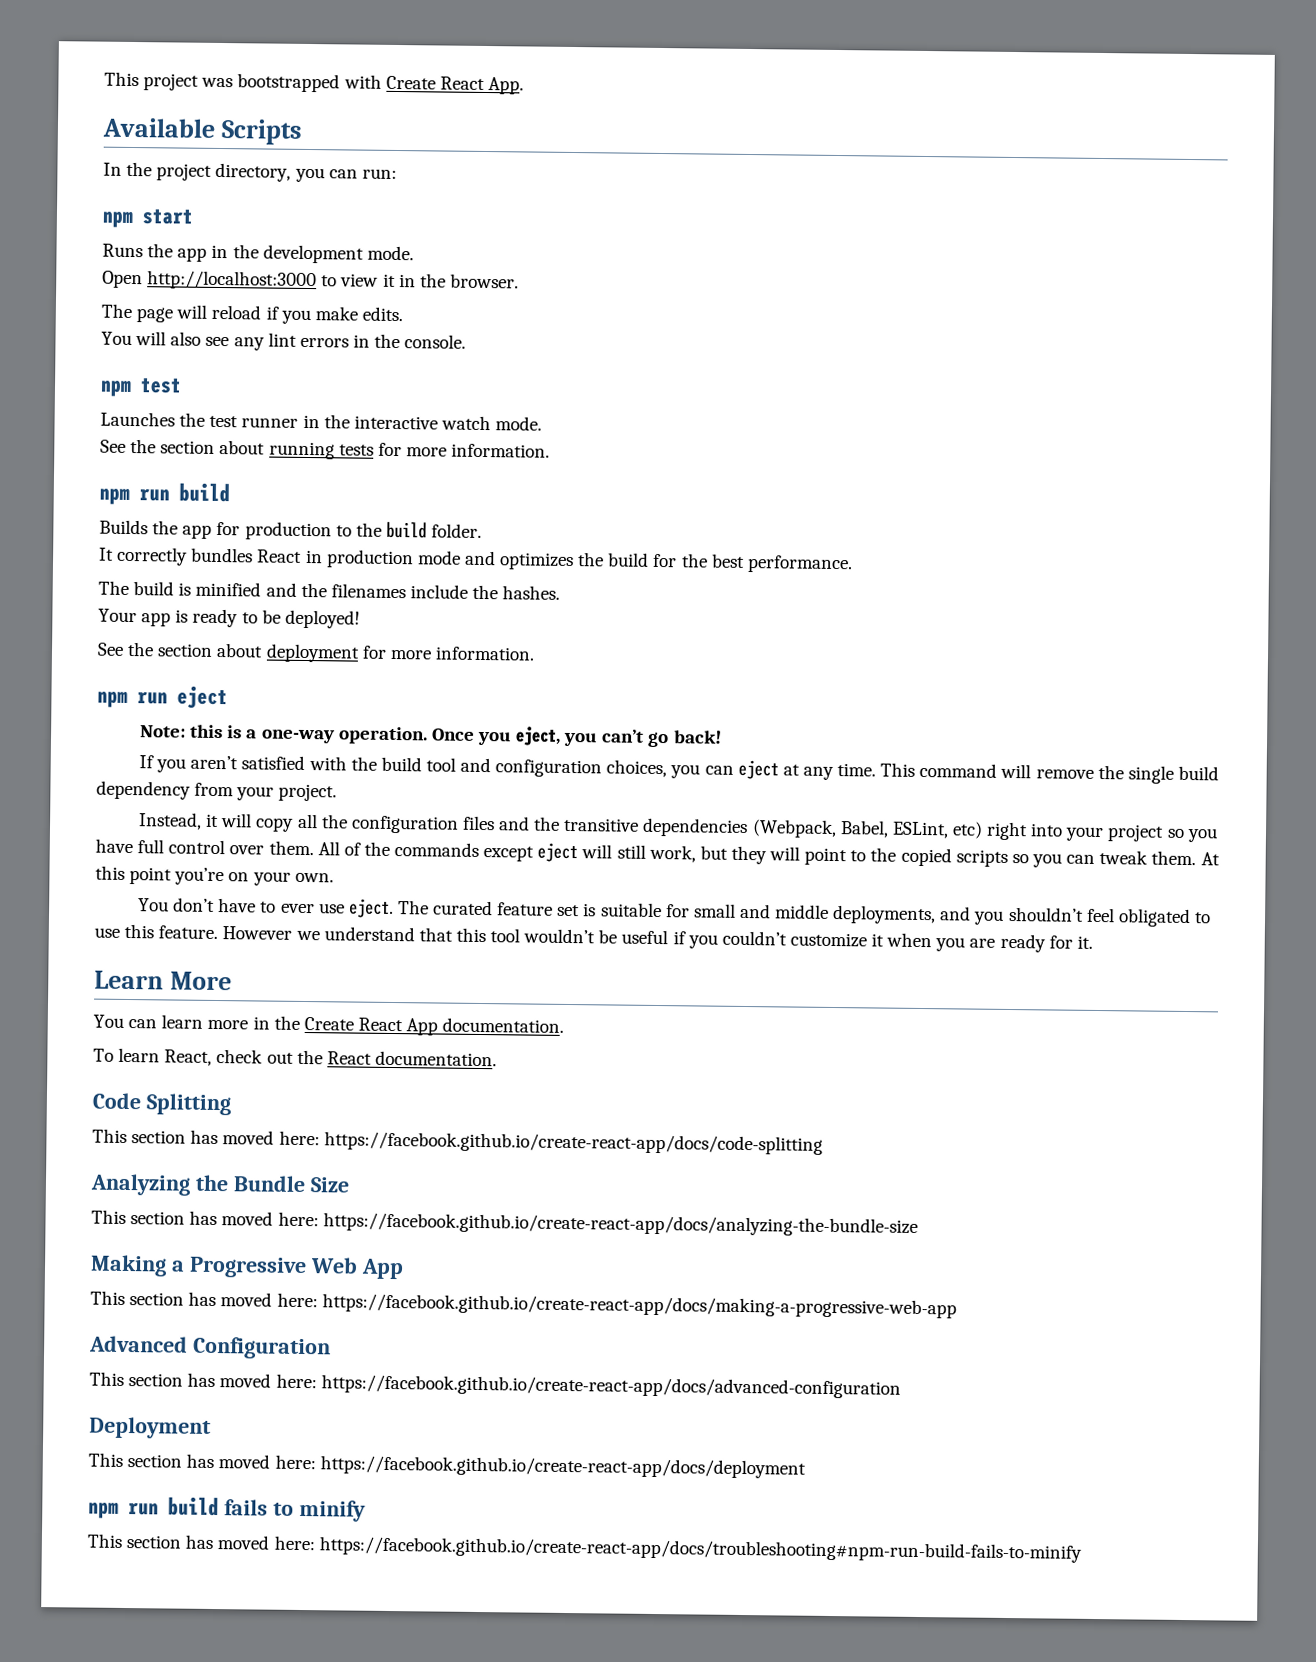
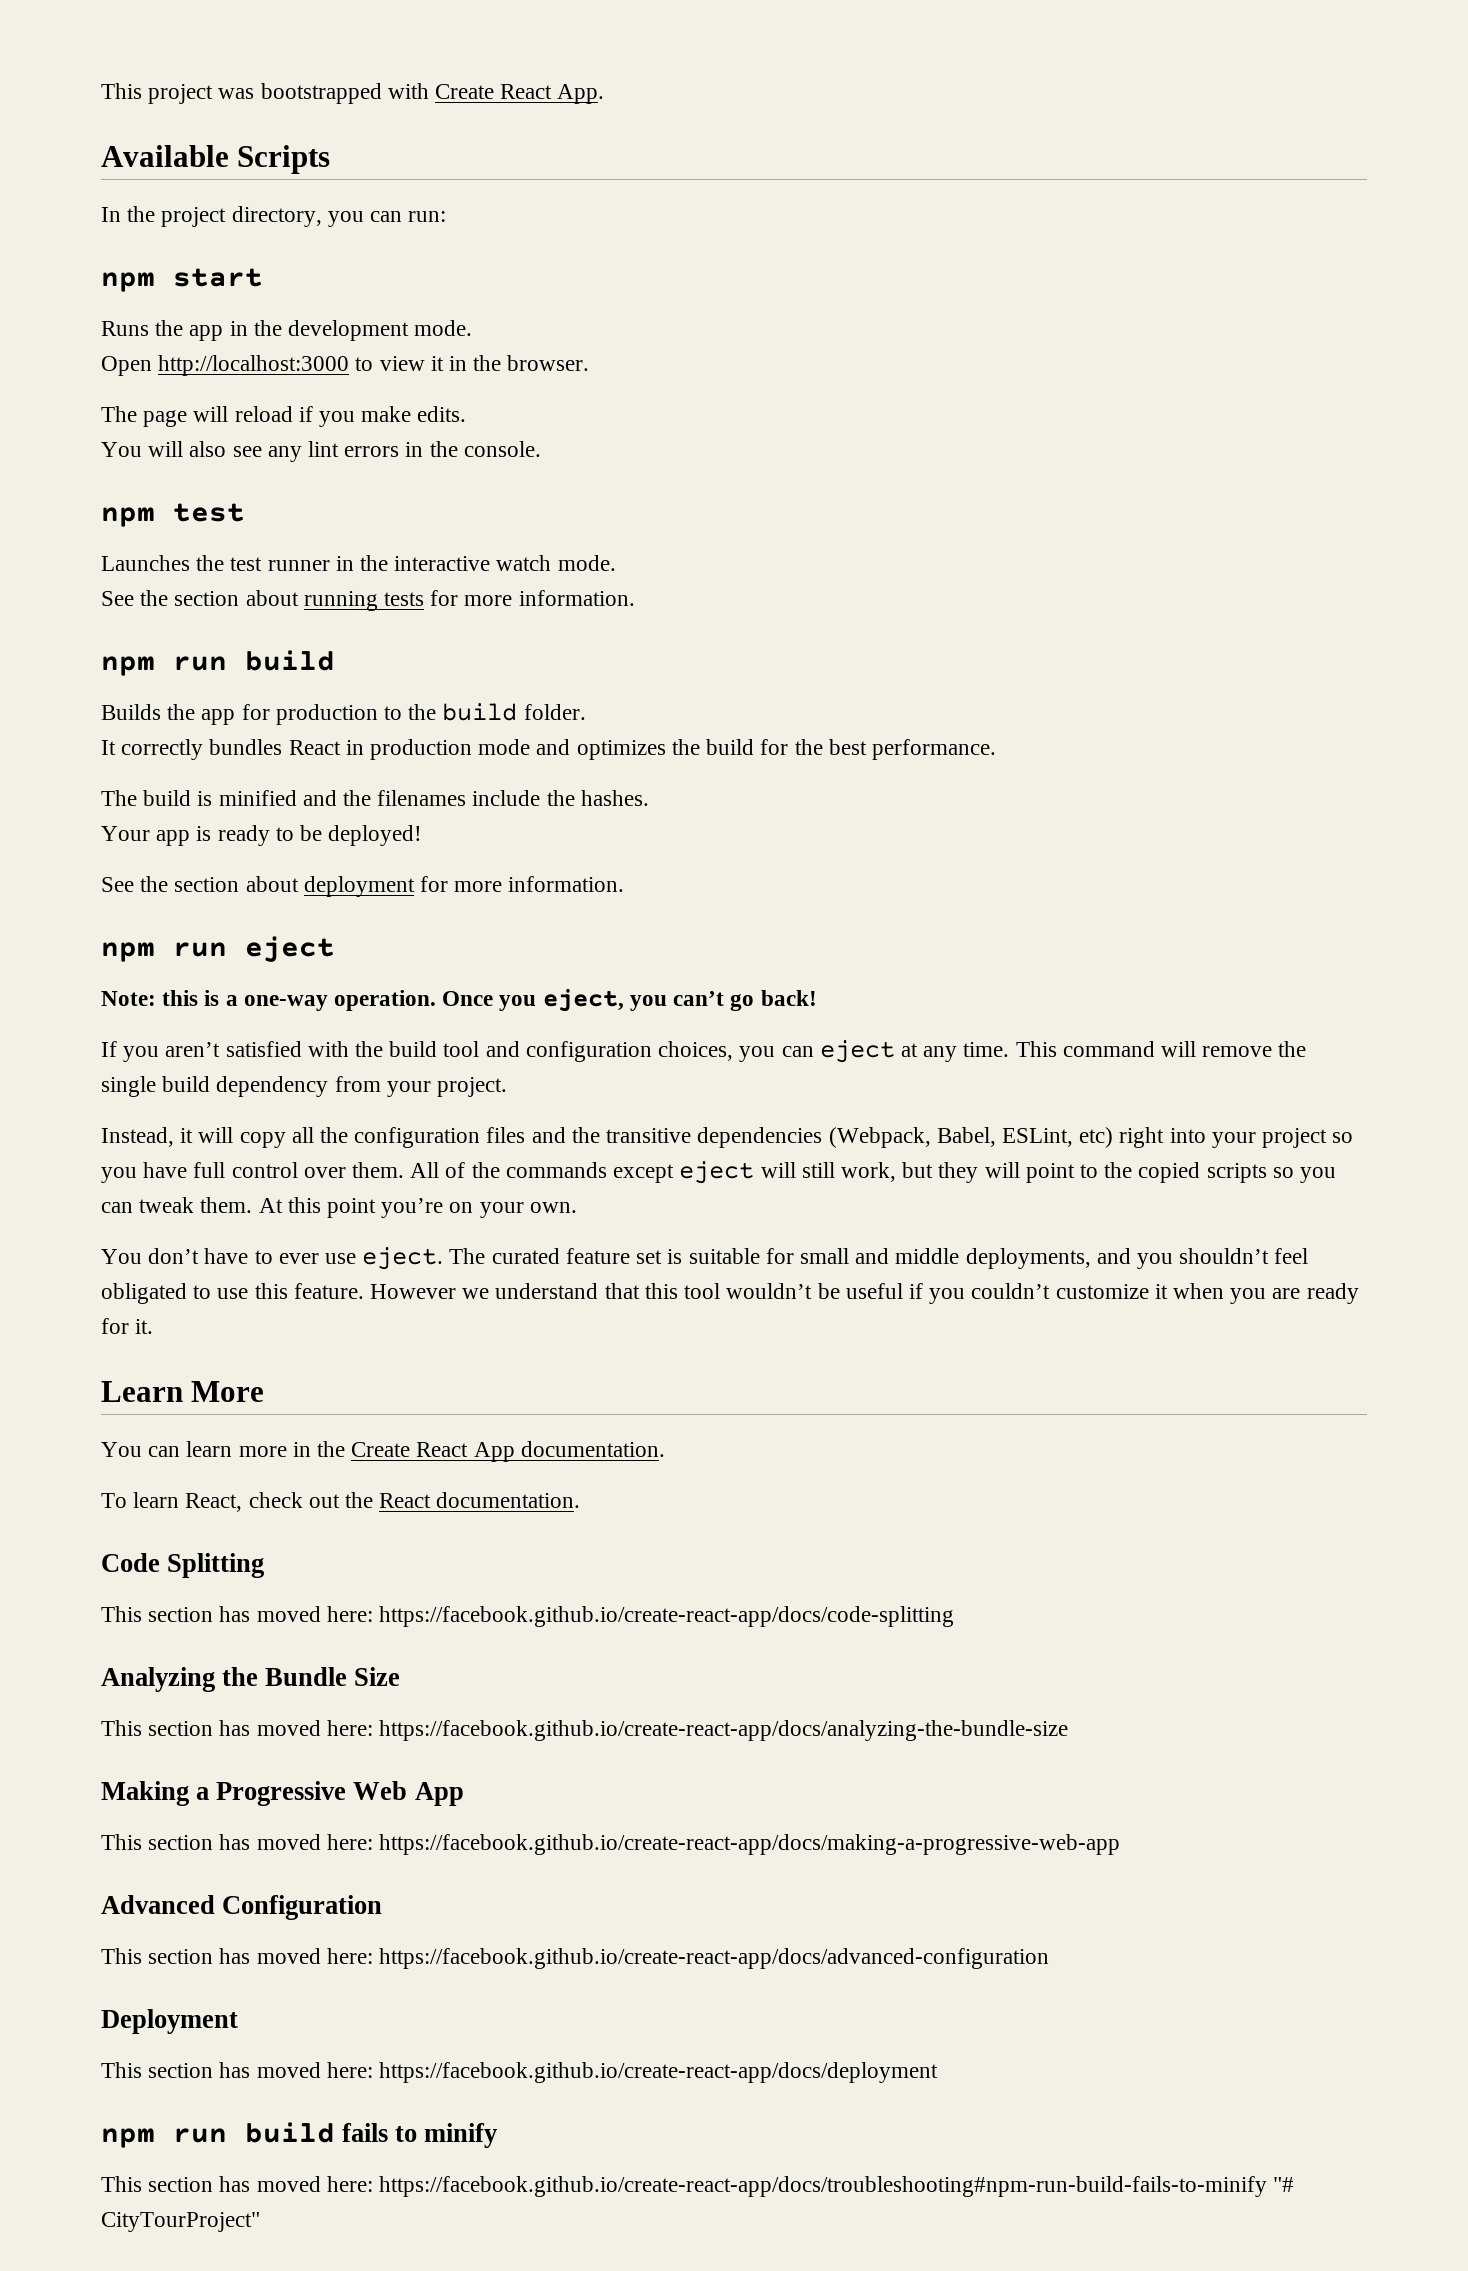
(1082, 1549) none -> [1273,2177,1295,2192] [101,2212,260,2232] "# CityTourProject"

